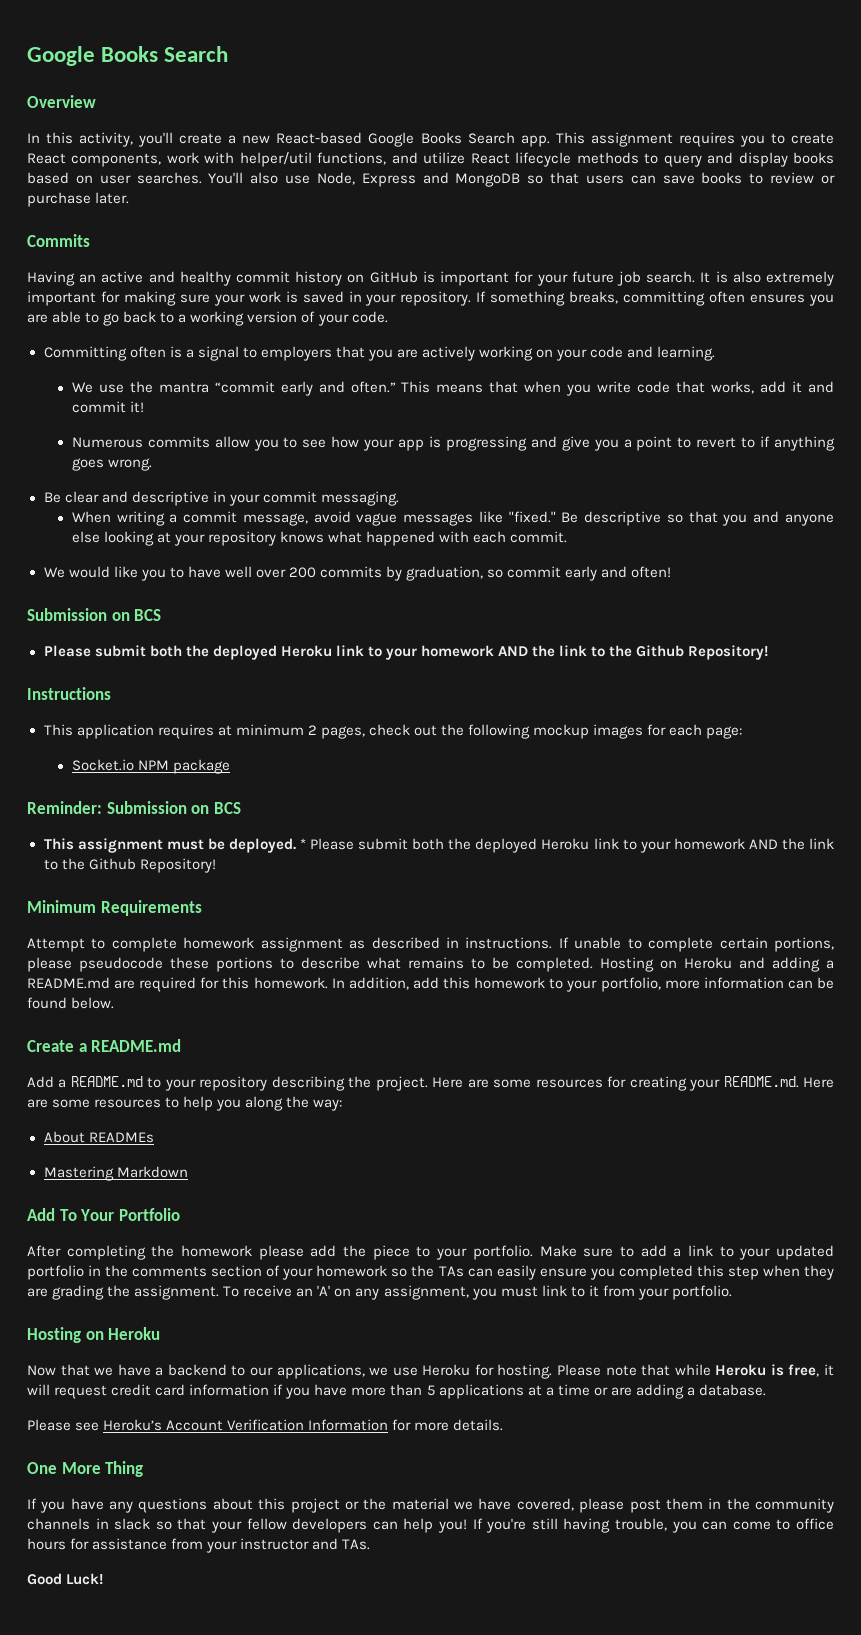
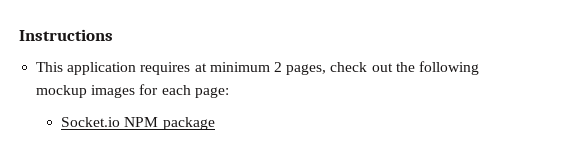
[27,46,229,66] [27,95,96,108] [27,132,835,147] [27,152,834,167] [27,172,836,187] [27,192,130,207] [27,234,90,247] [27,271,835,286] [27,291,835,306] [27,311,388,326] [43,346,716,361] [71,381,834,396] [71,401,144,413] [71,436,836,451] [71,458,152,471] [43,491,399,506] [71,511,835,526] [71,531,568,546] [43,566,672,581] [27,608,162,621] [43,645,769,660] Google Books Search // Overview // In this activity, you'll create a new React-based Google Books Search app. This assignment requires you to create React components, work with helper/util functions, and utilize React lifecycle methods to query and display books based on user searches. You'll also use Node, Express and MongoDB so that users can save books to review or purchase later. // Commits // Having an active and healthy commit history on GitHub is important for your future job search. It is also extremely important for making sure your work is saved in your repository. If something breaks, committing often ensures you are able to go back to a working version of your code. // Committing often is a signal to employers that you are actively working on your code and learning. // We use the mantra “commit early and often.” This means that when you write code that works, add it and commit it! // Numerous commits allow you to see how your app is progressing and give you a point to revert to if anything goes wrong. // Be clear and descriptive in your commit messaging. // When writing a commit message, avoid vague messages like "fixed." Be descriptive so that you and anyone else looking at your repository knows what happened with each commit. // We would like you to have well over 200 commits by graduation, so commit early and often! // Submission on BCS // Please submit both the deployed Heroku link to your homework AND the link to the Github Repository! // -> (19, 35) none
[27,801,241,814] [43,838,835,853] [43,858,216,873] [27,900,202,916] [27,937,835,952] [27,957,834,972] [27,977,835,992] [27,997,115,1009] [27,1039,182,1052] [27,1076,835,1091] [27,1096,343,1111] [43,1131,154,1143] [43,1166,188,1181] [27,1208,180,1221] [27,1245,835,1260] [27,1265,835,1280] [27,1285,732,1300] [27,1327,161,1343] [27,1364,834,1379] [27,1384,766,1399] [27,1419,504,1431] [27,1461,144,1477] [27,1498,834,1513] [27,1518,835,1533] [27,1538,371,1553] [27,1573,104,1585] // Reminder: Submission on BCS // This assignment must be deployed. * Please submit both the deployed Heroku link to your homework AND the link to the Github Repository! // Minimum Requirements // Attempt to complete homework assignment as described in instructions. If unable to complete certain portions, please pseudocode these portions to describe what remains to be completed. Hosting on Heroku and adding a README.md are required for this homework. In addition, add this homework to your portfolio, more information can be found below. // Create a README.md // Add a README.md to your repository describing the project. Here are some resources for creating your README.md. Here are some resources to help you along the way: // About READMEs // Mastering Markdown // Add To Your Portfolio // After completing the homework please add the piece to your portfolio. Make sure to add a link to your updated portfolio in the comments section of your homework so the TAs can easily ensure you completed this step when they are grading the assignment. To receive an 'A' on any assignment, you must link to it from your portfolio. // Hosting on Heroku // Now that we have a backend to our applications, we use Heroku for hosting. Please note that while Heroku is free, it will request credit card information if you have more than 5 applications at a time or are adding a database. // Please see Heroku’s Account Verification Information for more details. // One More Thing // If you have any questions about this project or the material we have covered, please post them in the community channels in slack so that your fellow developers can help you! If you're still having trouble, you can come to office hours for assistance from your instructor and TAs. // Good Luck! -> (215, 123) none

